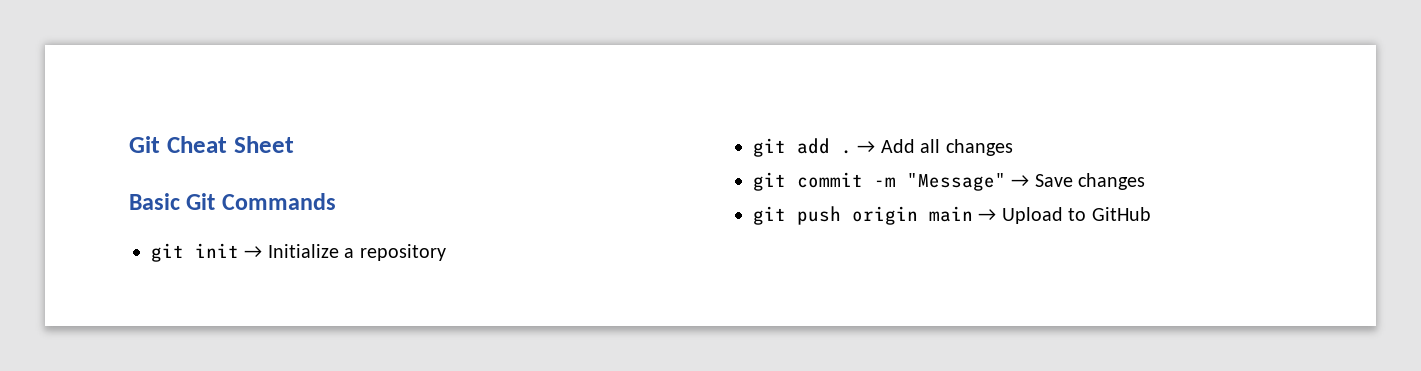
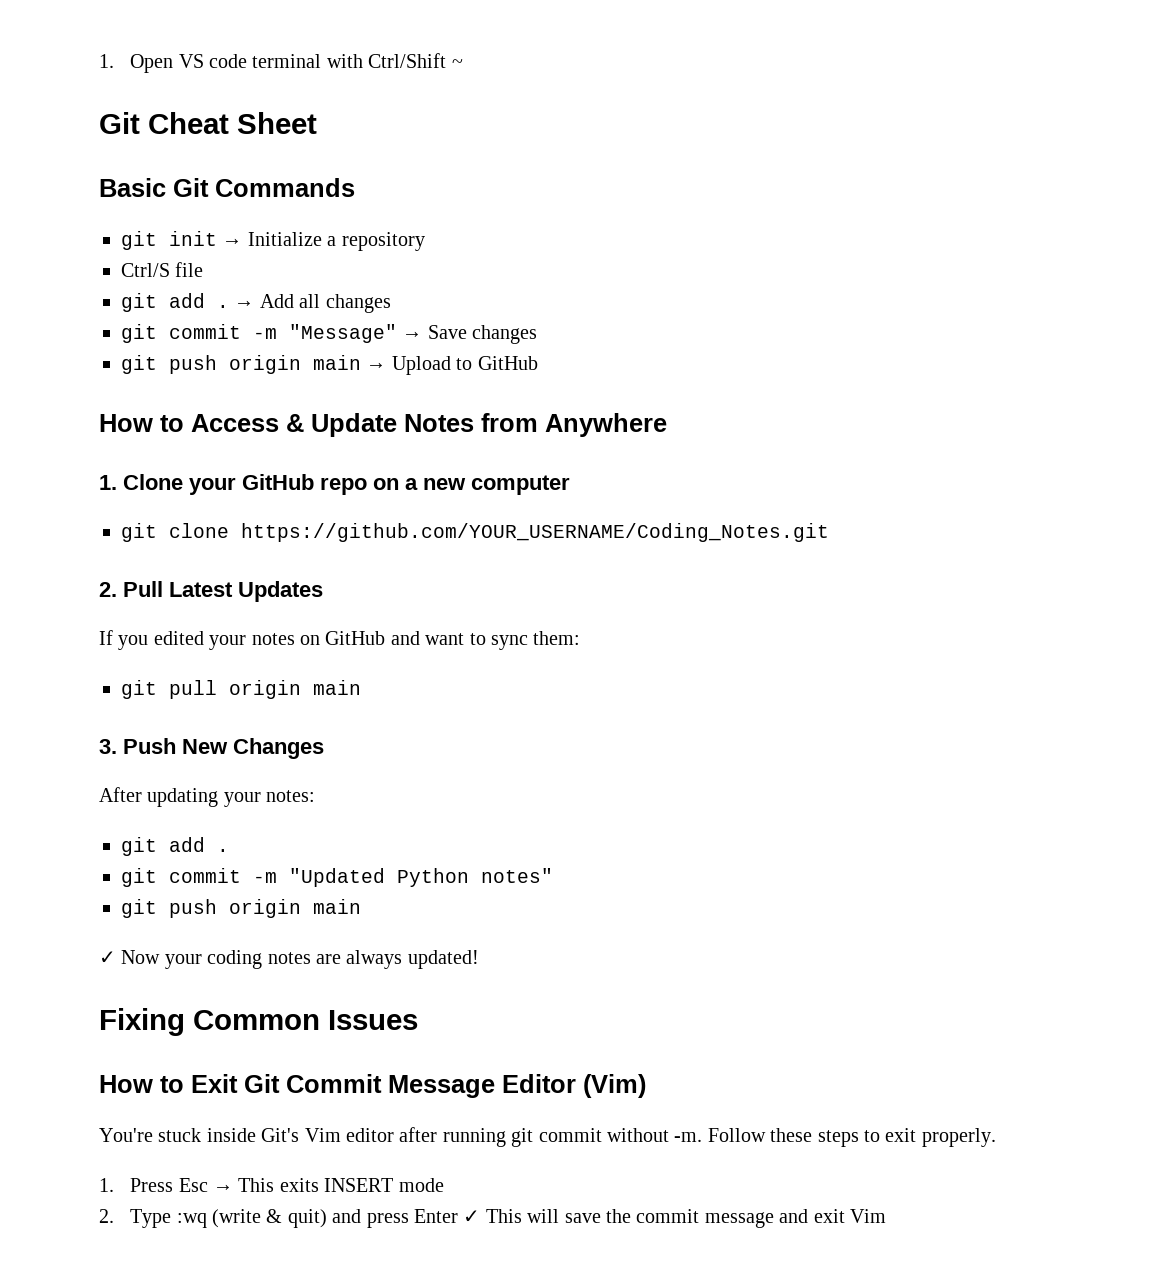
(129, 144) none -> [99,53,463,73] 1. Open VS code terminal with Ctrl/Shift ~ //
(446, 252) none -> [121,262,204,277] // Ctrl/S file
(1151, 214) none -> [99,413,667,437] [99,474,570,495] [121,523,829,542] [99,581,323,602] [99,630,581,650] [121,680,361,699] [99,738,324,759] [99,787,316,807] [121,837,229,856] [121,868,553,887] [121,899,361,918] [99,950,479,969] [99,1008,418,1036] [99,1074,646,1098] [99,1127,996,1147] [99,1178,444,1192] [99,1209,887,1228] // How to Access & Update Notes from Anywhere // 1. Clone your GitHub repo on a new computer // git clone https://github.com/YOUR_USERNAME/Coding_Notes.git // 2. Pull Latest Updates // If you edited your notes on GitHub and want to sync them: // git pull origin main // 3. Push New Changes // After updating your notes: // git add . // git commit -m "Updated Python notes" // git push origin main // ✓ Now your coding notes are always updated! // Fixing Common Issues // How to Exit Git Commit Message Editor (Vim) // You're stuck inside Git's Vim editor after running git commit without -m. Follow these steps to exit properly. // 1. Press Esc → This exits INSERT mode // 2. Type :wq (write & quit) and press Enter ✓ This will save the commit message and exit Vim

